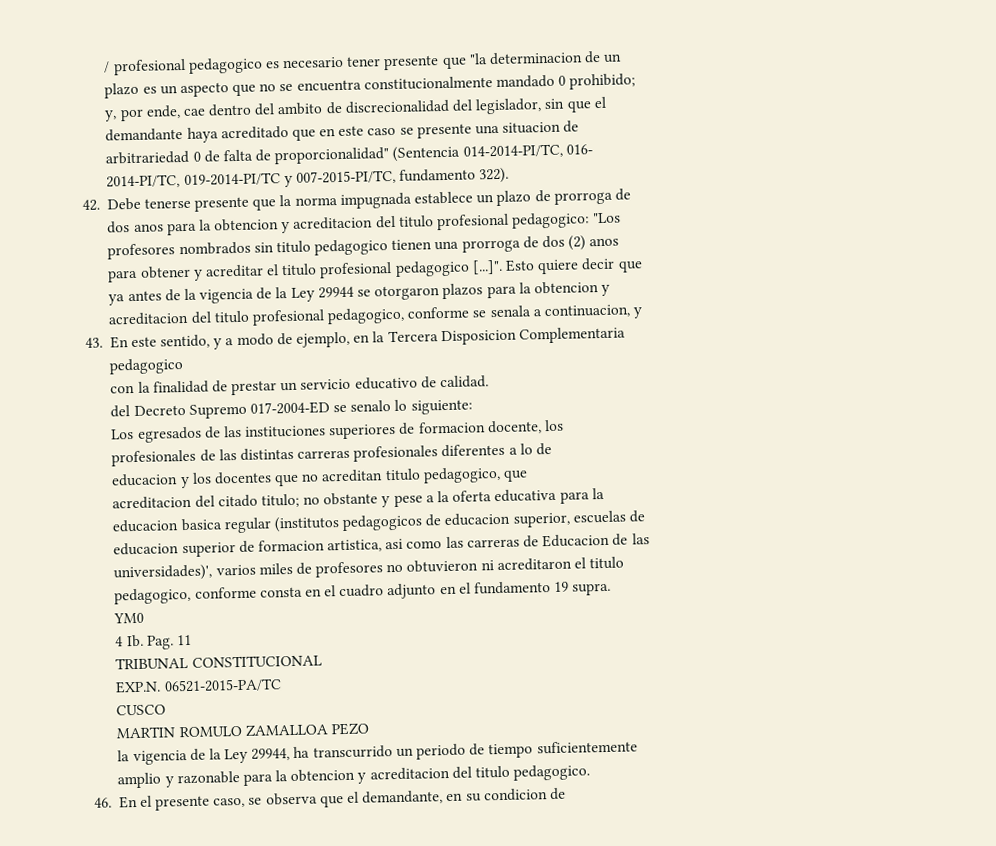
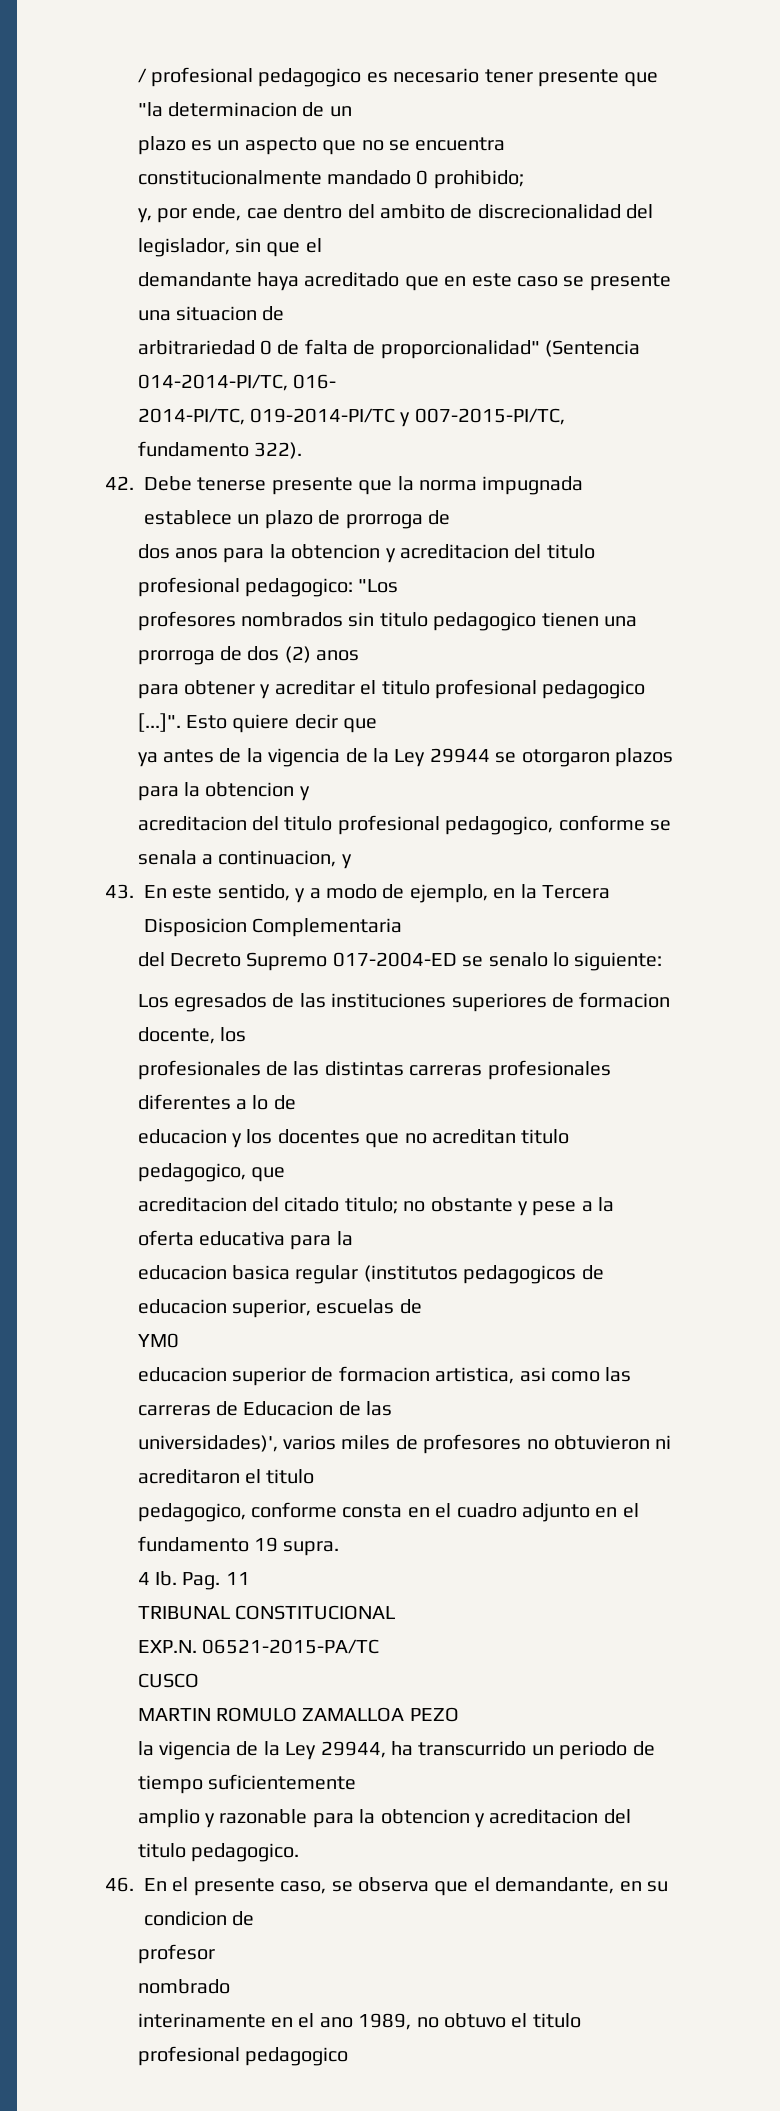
[109,358,184,375] [110,375,490,396] // pedagogico // con la finalidad de prestar un servicio educativo de calidad. -> (403, 927) none
(646, 516) none -> [137,1333,179,1348] // YM0
[113,612,145,624] // YM0 -> (340, 1548) none
(566, 794) none -> [137,1944,215,1964] [137,1979,230,1994] [137,2013,581,2030] [137,2046,349,2066] // profesor // nombrado // interinamente en el ano 1989, no obtuvo el titulo profesional pedagogico

